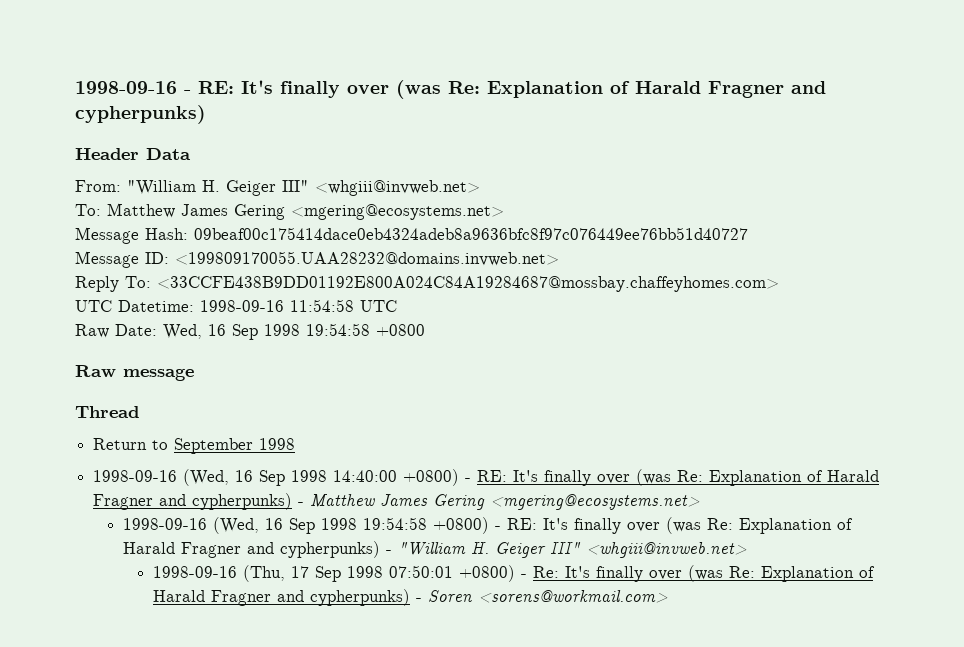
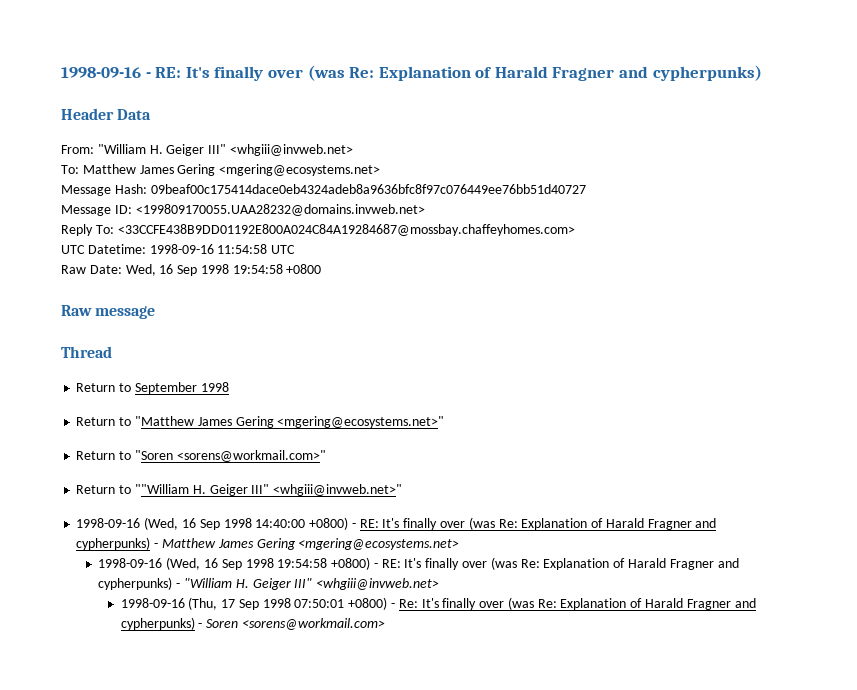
(296, 444) none -> [76,416,445,428] [76,450,326,462] [76,484,403,496] // Return to "Matthew James Gering <mgering@ecosystems.net>" // Return to "Soren <sorens@workmail.com>" // Return to ""William H. Geiger III" <whgiii@invweb.net>"

